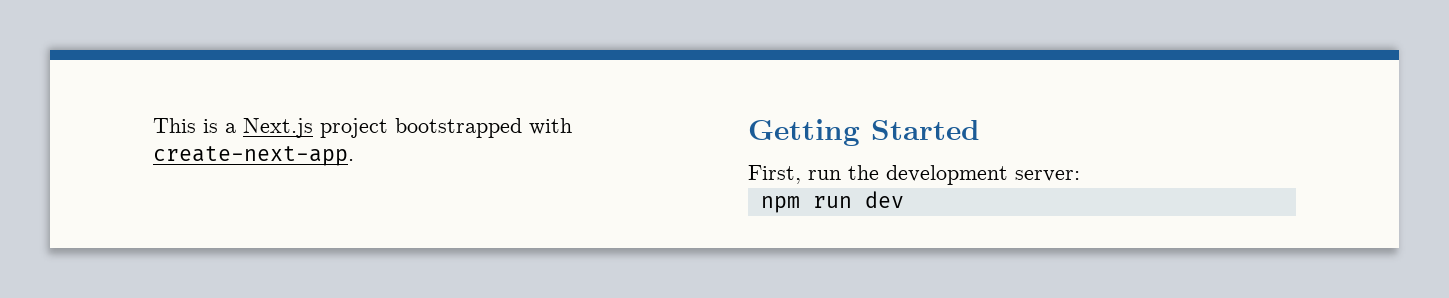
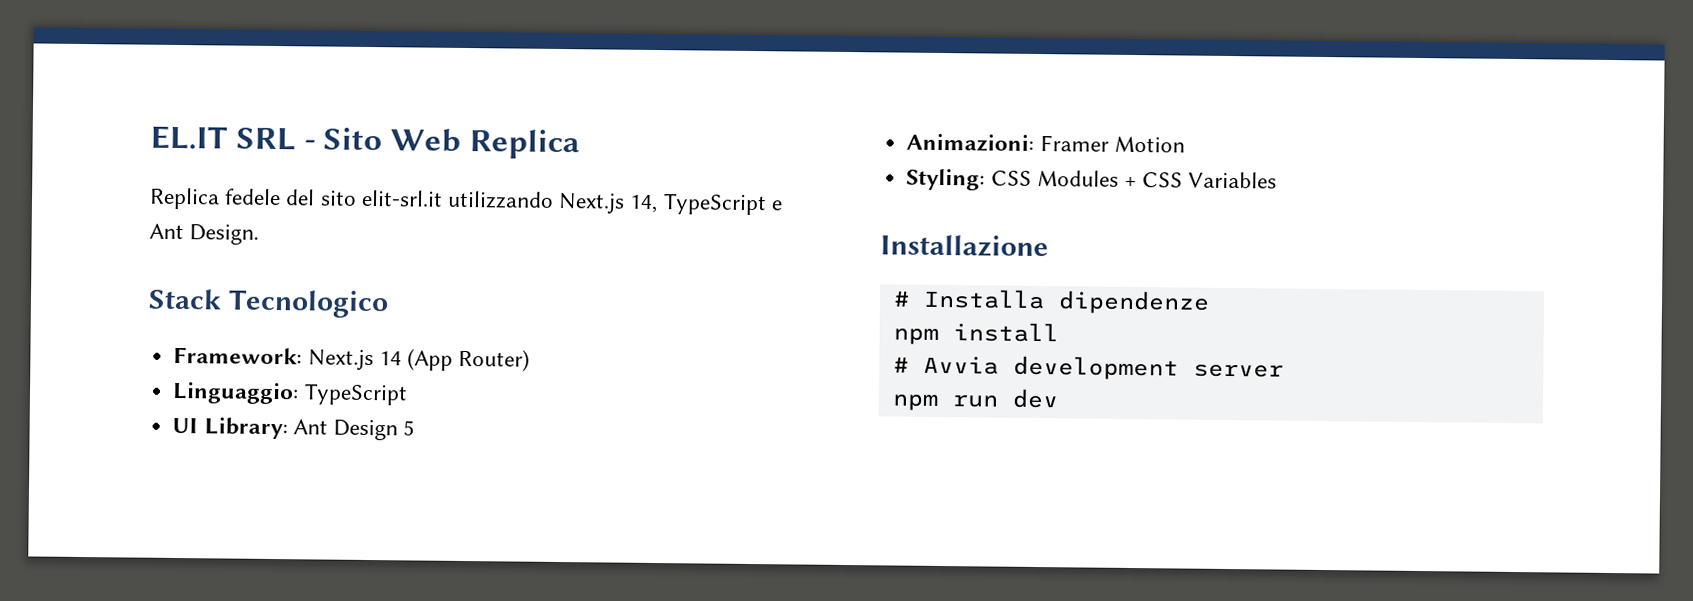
[153,118,572,138] [153,146,354,166] [748,119,980,146] [748,165,1080,185] This is a Next.js project bootstrapped with create-next-app. // Getting Started // First, run the development server: -> [150,125,580,160] [149,187,783,216] [149,223,260,245] [148,288,389,319] [173,346,531,372] [172,381,408,406] [172,417,416,441] [906,133,1185,153] [906,168,1278,191] [880,234,1049,258] [892,288,1210,315] [892,322,1059,345] [892,355,1284,381] EL.IT SRL - Sito Web Replica // Replica fedele del sito elit-srl.it utilizzando Next.js 14, TypeScript e Ant Design. // Stack Tecnologico // Framework: Next.js 14 (App Router) // Linguaggio: TypeScript // UI Library: Ant Design 5 // Animazioni: Framer Motion // Styling: CSS Modules + CSS Variables // Installazione // # Installa dipendenze // npm install // # Avvia development server

